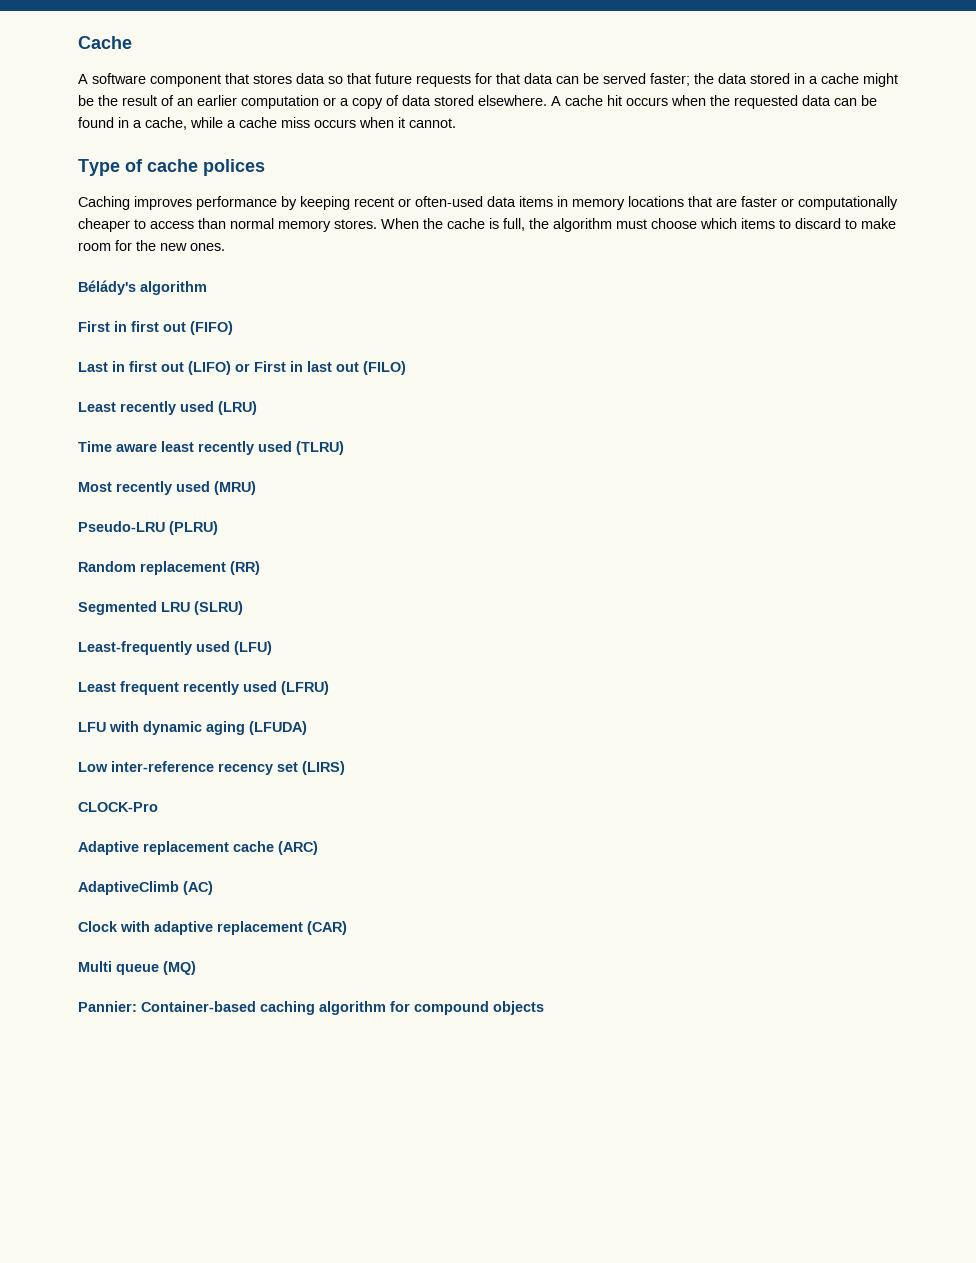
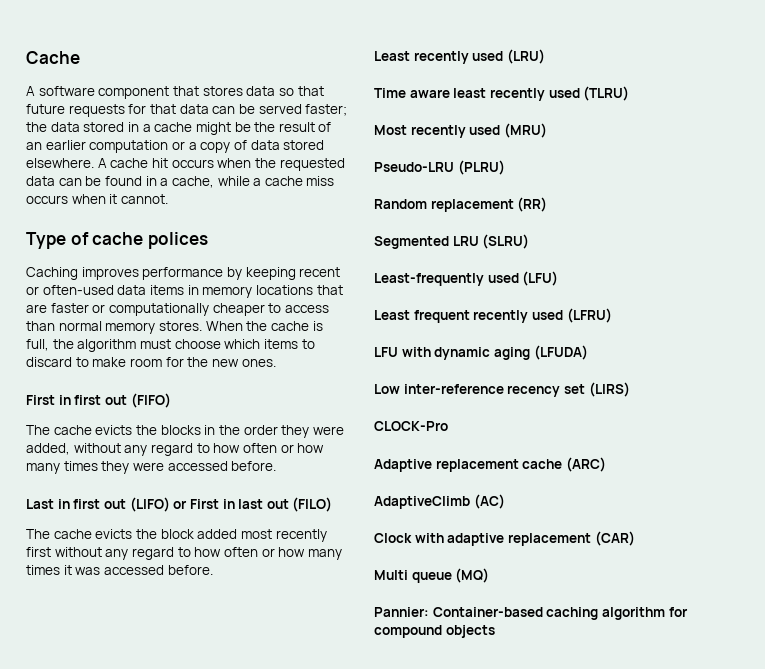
[78,280,207,295] // Bélády's algorithm -> (276, 363) none
(233, 328) none -> [26,425,344,438] [26,443,325,456] [26,461,277,474] // The cache evicts the blocks in the order they were added, without any regard to how often or how many times they were accessed before.
(406, 368) none -> [26,529,327,542] [26,547,342,560] [26,565,213,575] // The cache evicts the block added most recently first without any regard to how often or how many times it was accessed before.

